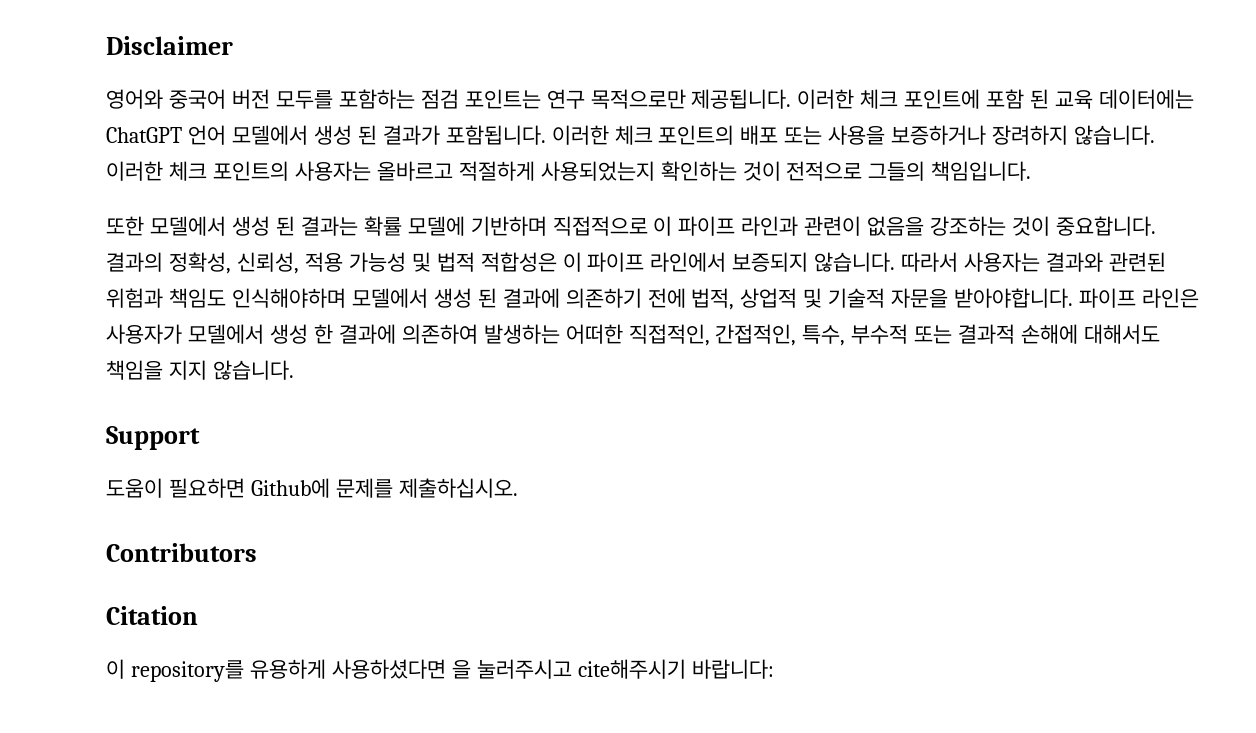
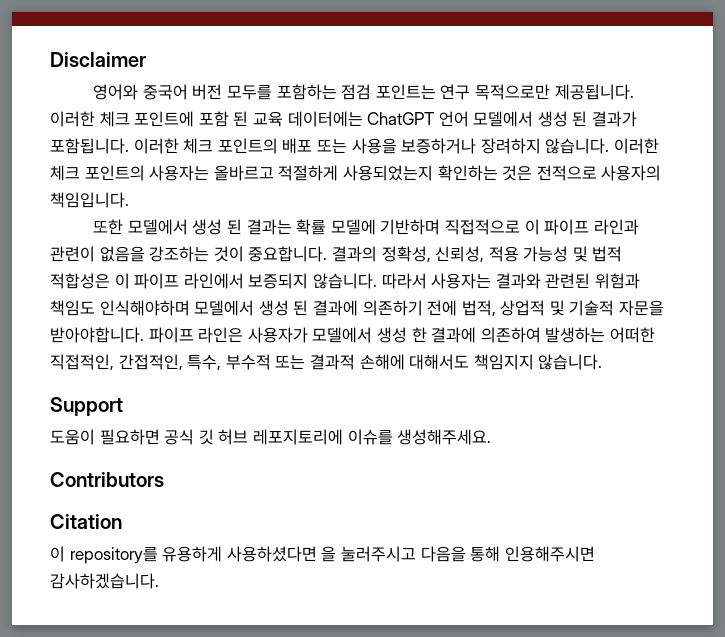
[742,161,926,181] 것이 전적으로 그들의 -> [502,165,662,181] 것은 전적으로 사용자의
[106,360,207,380] 책임을 지지 -> [473,354,534,370] 책임지지
[250,478,518,498] Github에 문제를 제출하십시오. -> [164,429,492,445] 공식 깃 허브 레포지토리에 이슈를 생성해주세요.
[577,659,774,679] cite해주시기 바랍니다: -> [420,546,595,562] [50,573,159,589] 다음을 통해 인용해주시면 감사하겠습니다.

